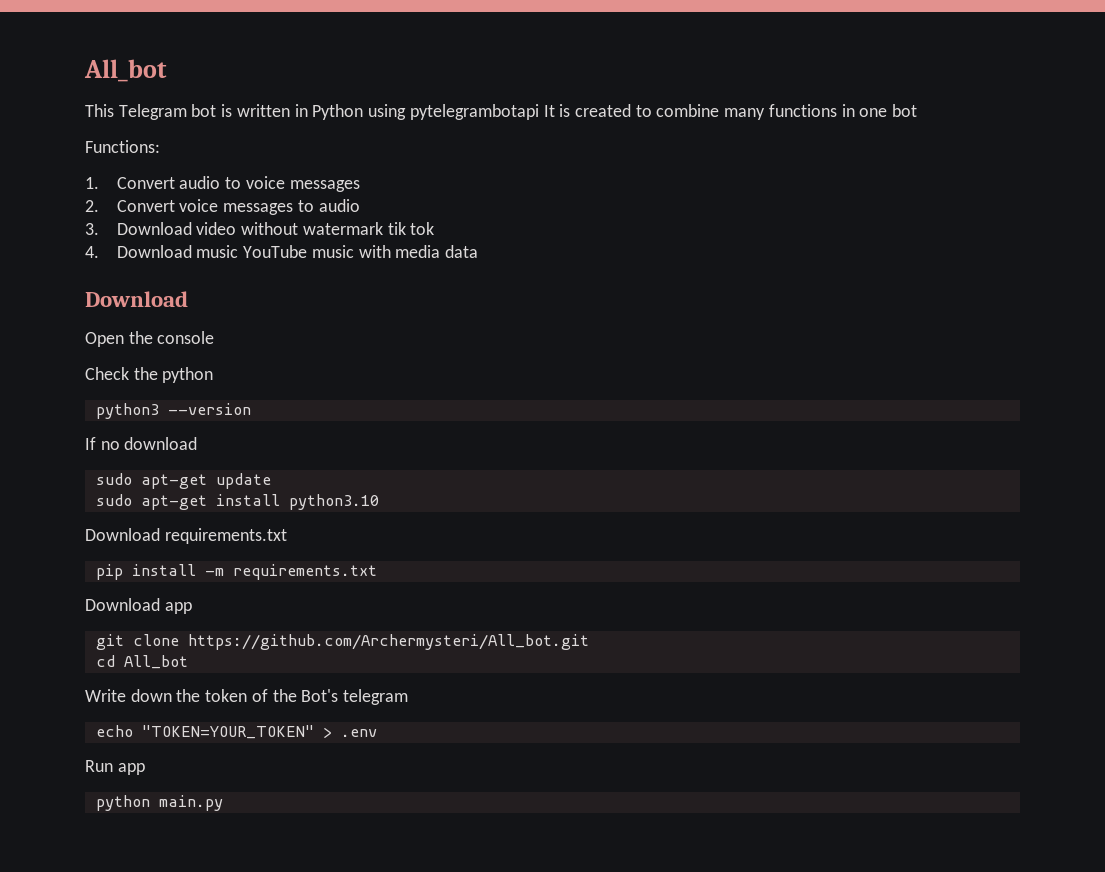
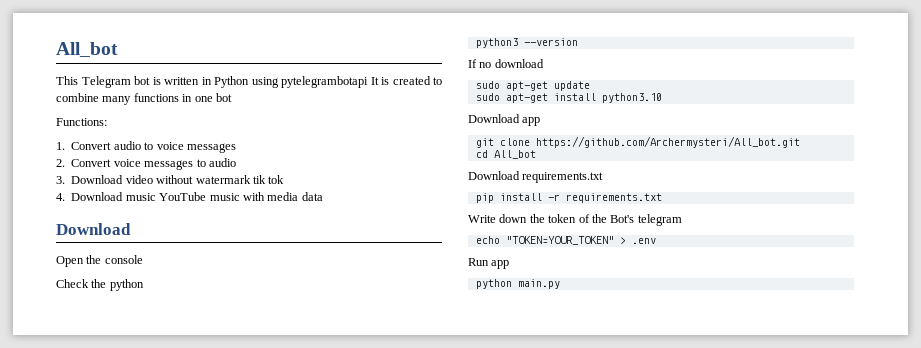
[85,528,287,544] [95,564,377,580] // Download requirements.txt // pip install -m requirements.txt -> (662, 98) none
(188, 662) none -> [468,171,604,183] [475,193,662,203] // Download requirements.txt // pip install -r requirements.txt

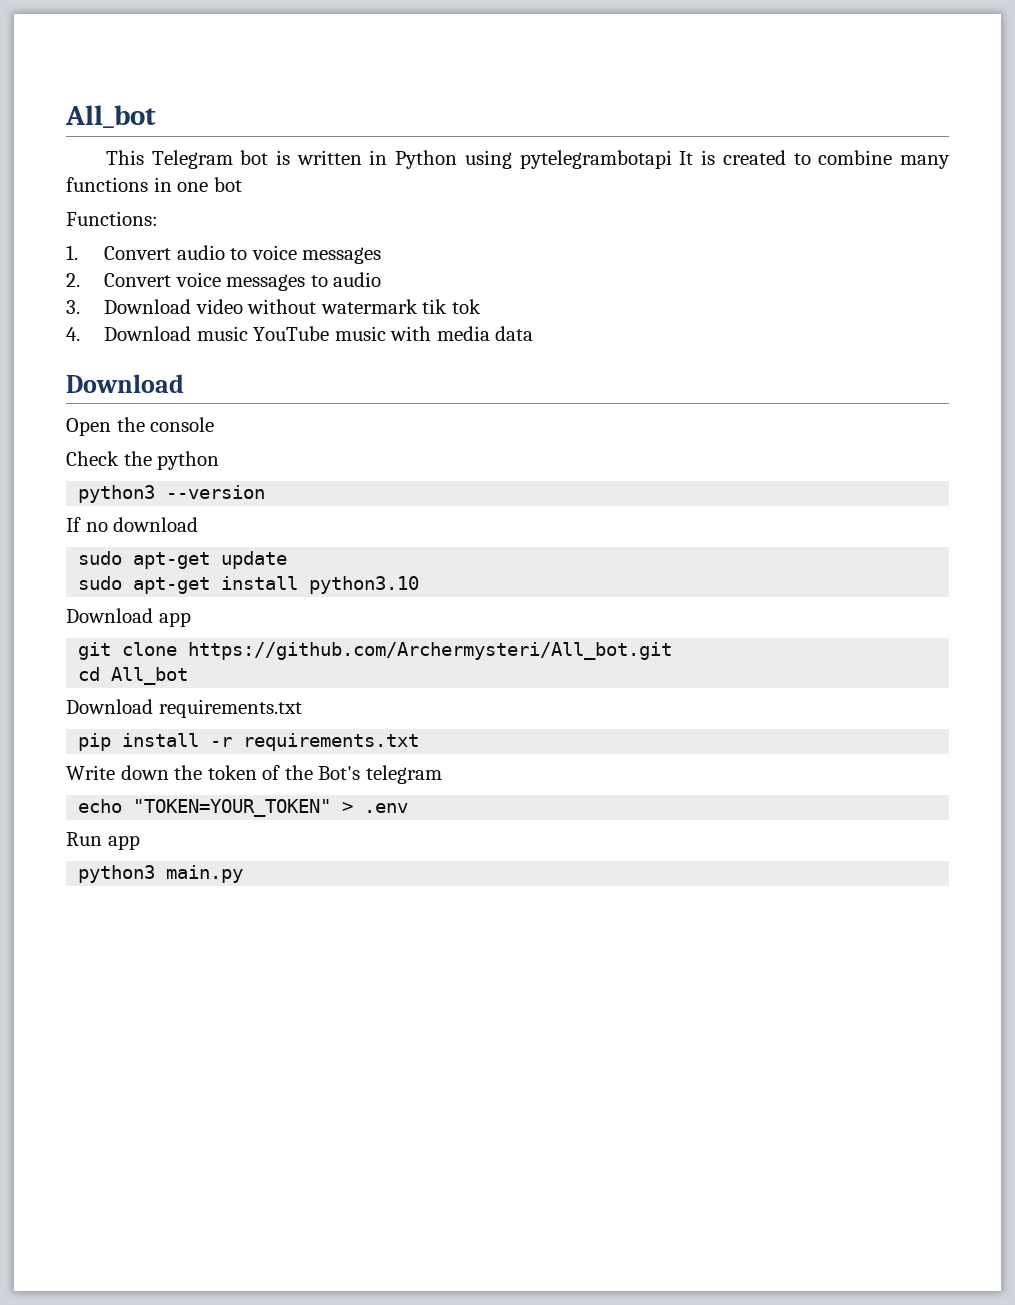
[475,279,512,289] python -> [78,865,156,883] python3

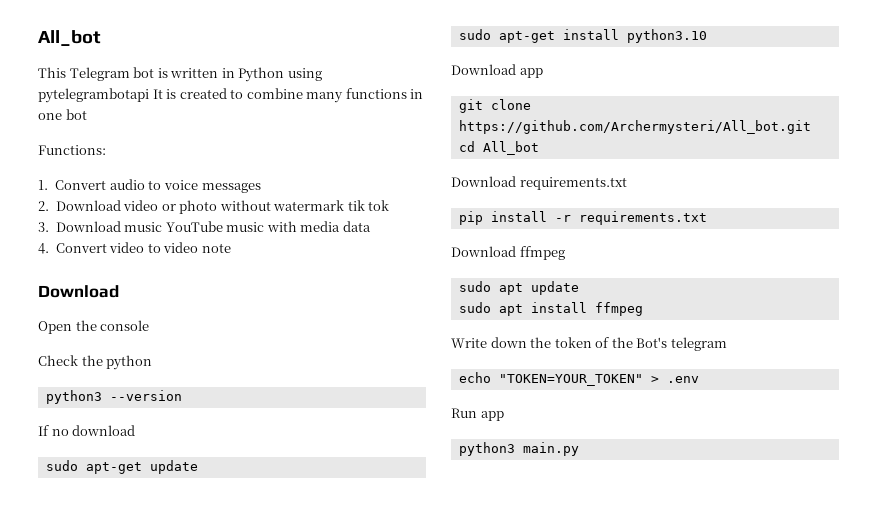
[104,272,382,291] [66,299,243,314] Convert voice messages to audio // 3. Download video -> [55,200,218,214] Download video or photo
[66,327,80,341] 4. -> [38,222,49,232] 3.
(534, 333) none -> [38,242,231,254] // 4. Convert video to video note
(420, 742) none -> [451,246,565,260] [458,281,579,295] [458,302,643,316] // Download ffmpeg // sudo apt update // sudo apt install ffmpeg

